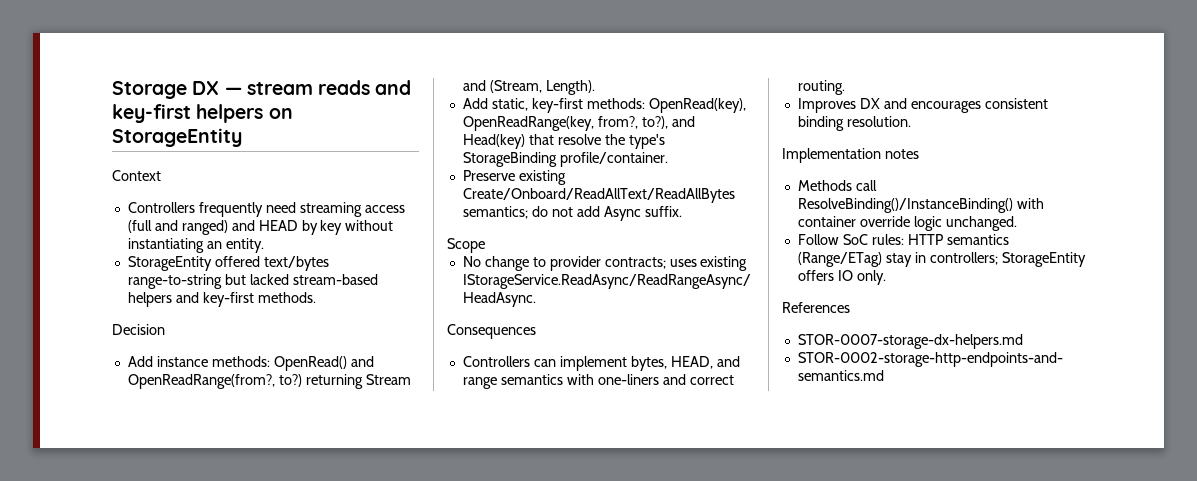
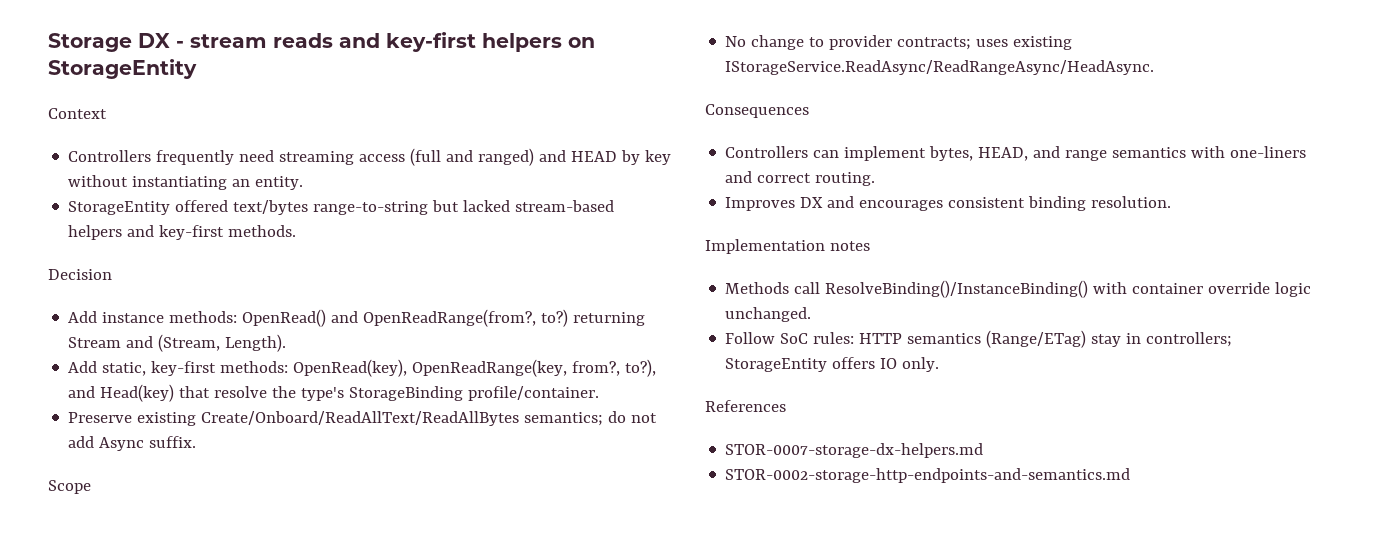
[224,87,242,95] — -> [176,41,184,48] -

